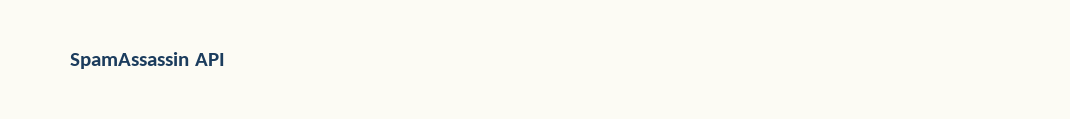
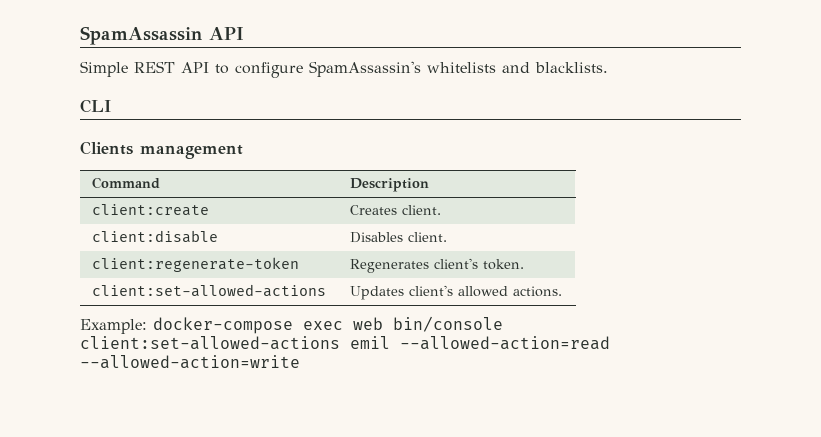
(225, 59) none -> [80,61,608,78] [80,99,111,113] [80,141,243,159] [91,177,160,189] [349,178,429,192] [91,204,209,216] [349,205,441,215] [91,230,218,243] [349,232,447,243] [91,257,299,272] [349,258,524,273] [91,284,326,297] [349,285,562,300] [80,316,503,334] [80,336,610,350] [80,355,300,369] // Simple REST API to configure SpamAssassin's whitelists and blacklists. // CLI // Clients management // Command | Description // client:create | Creates client. // client:disable | Disables client. // client:regenerate-token | Regenerates client's token. // client:set-allowed-actions | Updates client's allowed actions. // Example: docker-compose exec web bin/console client:set-allowed-actions emil --allowed-action=read --allowed-action=write

